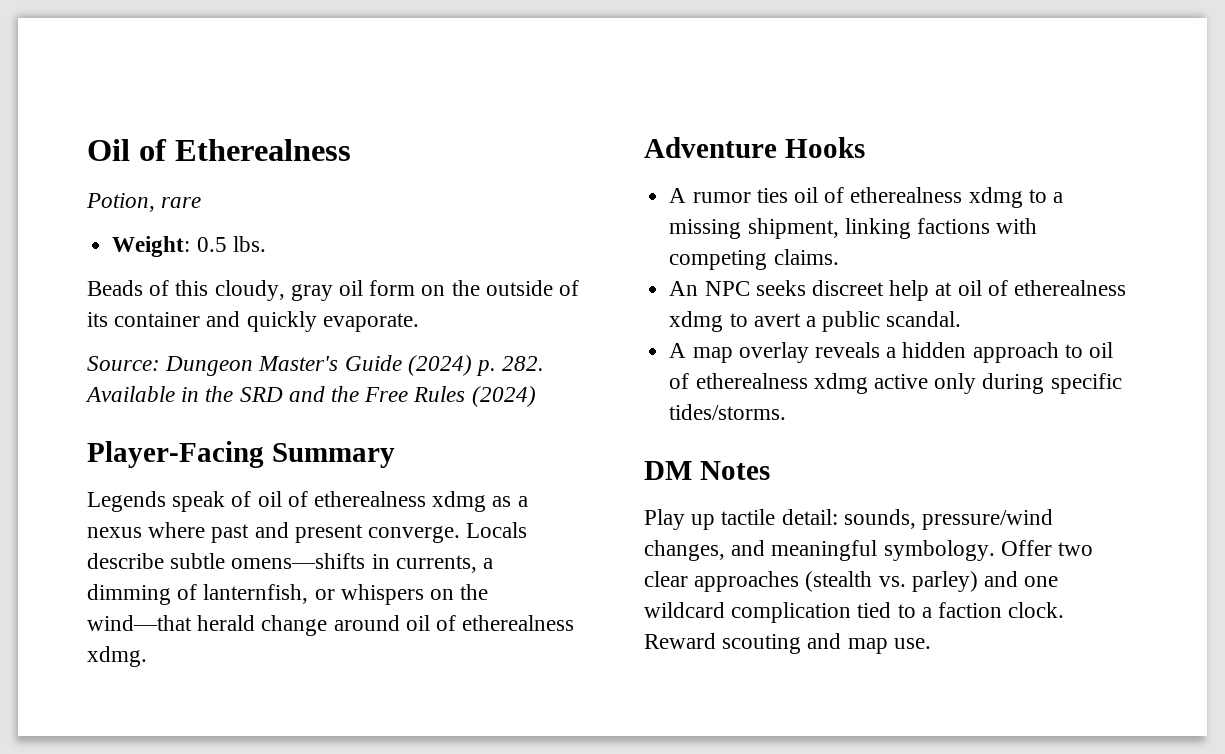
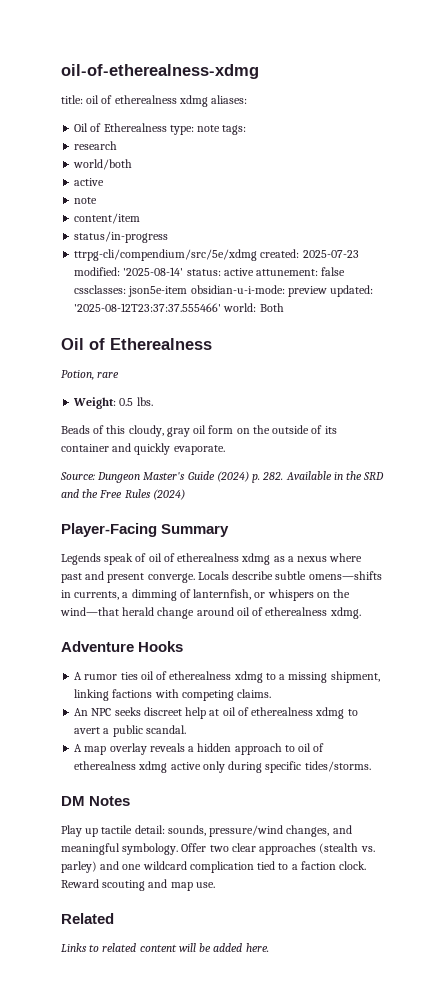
(87, 150) none -> [61,64,259,79] [61,95,248,107] [74,123,247,135] [74,141,118,150] [73,159,133,170] [74,178,105,186] [74,197,98,204] [74,213,141,224] [74,231,169,243] [74,249,359,261] [74,267,346,276] [74,285,374,297] [74,303,284,312] oil-of-etherealness-xdmg // title: oil of etherealness xdmg aliases: // Oil of Etherealness type: note tags: // research // world/both // active // note // content/item // status/in-progress // ttrpg-cli/compendium/src/5e/xdmg created: 2025-07-23 modified: '2025-08-14' status: active attunement: false cssclasses: json5e-item obsidian-u-i-mode: preview updated: '2025-08-12T23:37:37.555466' world: Both //
(931, 643) none -> [61,913,114,924] [61,943,269,952] // Related // Links to related content will be added here.

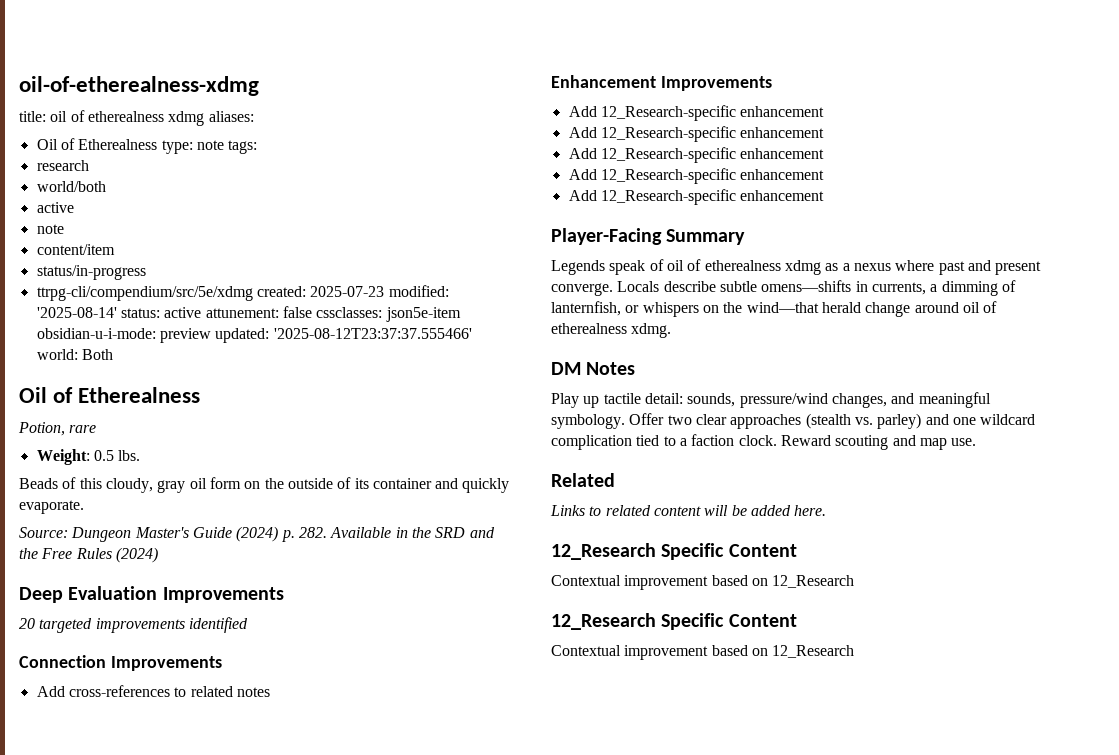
(185, 494) none -> [19,586,284,603] [19,617,248,633] [19,655,222,671] [36,685,270,697] [551,75,772,91] [568,105,825,121] [568,126,825,142] [568,147,825,163] [568,168,825,184] [568,189,825,205] // Deep Evaluation Improvements // 20 targeted improvements identified // Connection Improvements // Add cross-references to related notes // Enhancement Improvements // Add 12_Research-specific enhancement // Add 12_Research-specific enhancement // Add 12_Research-specific enhancement // Add 12_Research-specific enhancement // Add 12_Research-specific enhancement
[61,641,184,652] [74,671,380,683] [74,689,272,701] [74,707,358,719] [74,725,186,737] [74,743,325,755] [74,761,371,773] // Adventure Hooks // A rumor ties oil of etherealness xdmg to a missing shipment, linking factions with competing claims. // An NPC seeks discreet help at oil of etherealness xdmg to avert a public scandal. // A map overlay reveals a hidden approach to oil of etherealness xdmg active only during specific tides/storms. -> (672, 330) none
(269, 947) none -> [551,543,797,560] [551,575,855,590] [551,613,797,630] [551,645,855,660] // 12_Research Specific Content // Contextual improvement based on 12_Research // 12_Research Specific Content // Contextual improvement based on 12_Research

